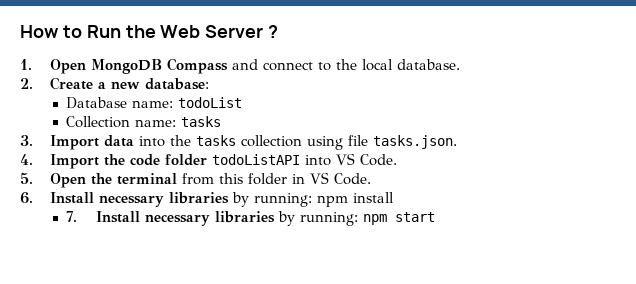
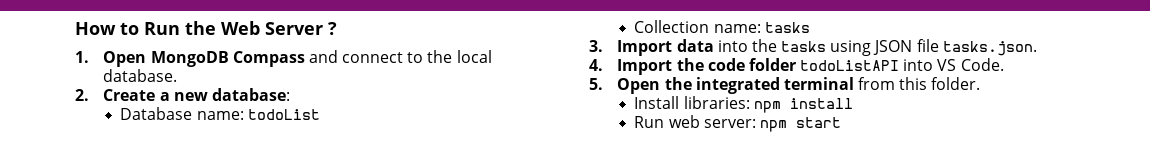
[240,135,343,150] collection using -> [830,40,913,56] using JSON
(112, 179) none -> [695,77,780,94] integrated
[247,172,371,185] [20,192,394,207] [66,211,358,226] folder in VS Code. // 6. Install necessary libraries by running: npm install // 7. Install necessary libraries by running: -> [931,77,981,90] [634,96,853,113] [634,115,756,128] folder. // Install libraries: npm install // Run web server:

